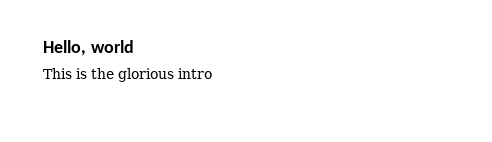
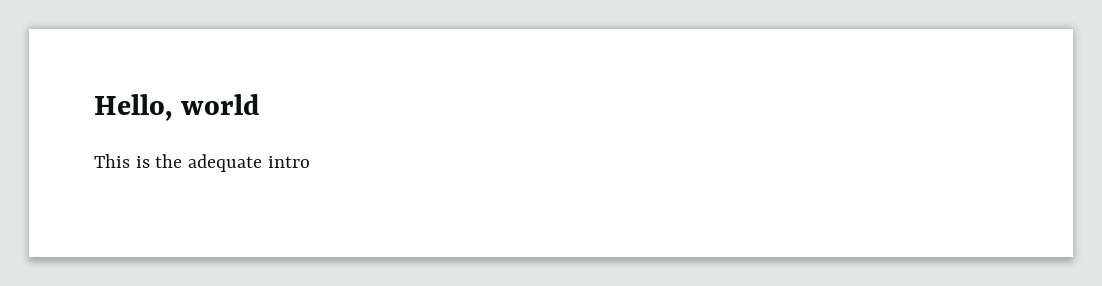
[118,68,174,82] glorious -> [188,154,263,172] adequate

